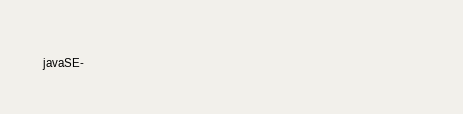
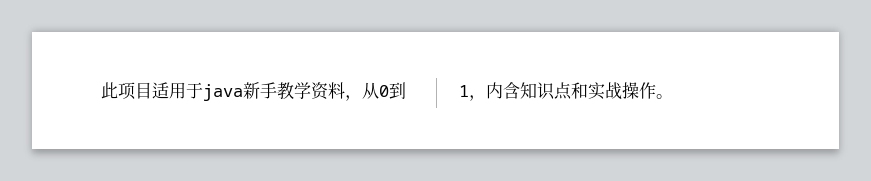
[42,58,84,70] javaSE- -> [101,82,673,101] 此项目适用于java新手教学资料，从0到1，内含知识点和实战操作。

